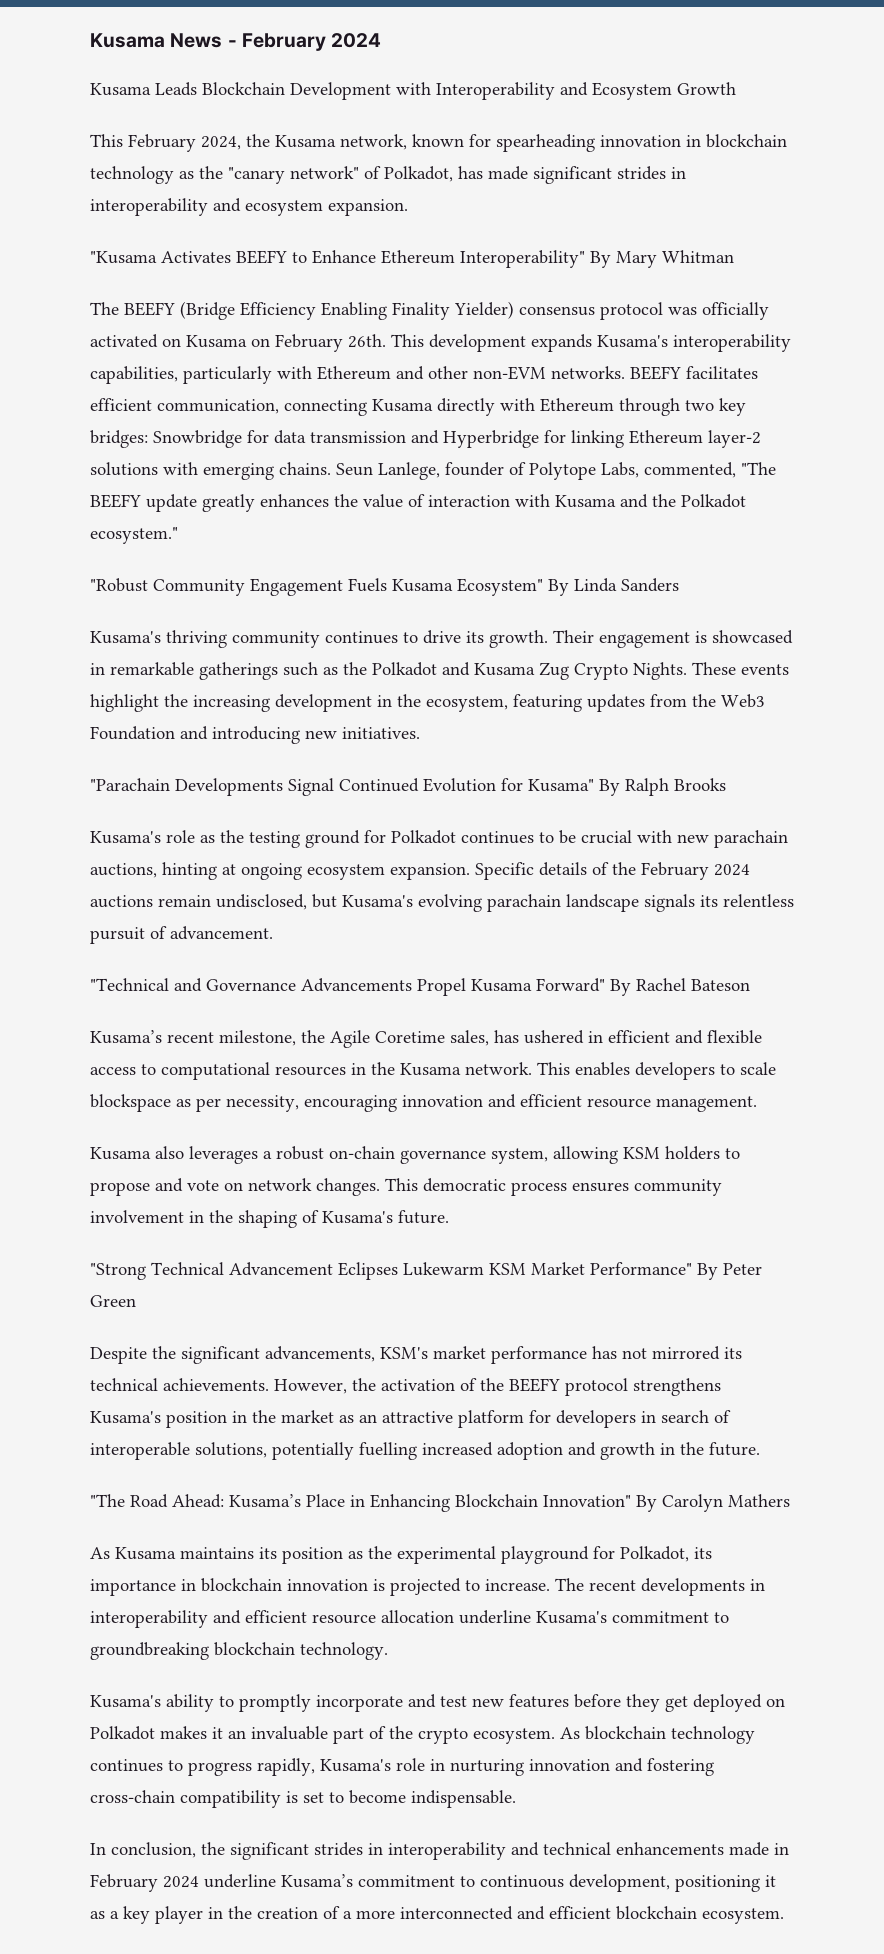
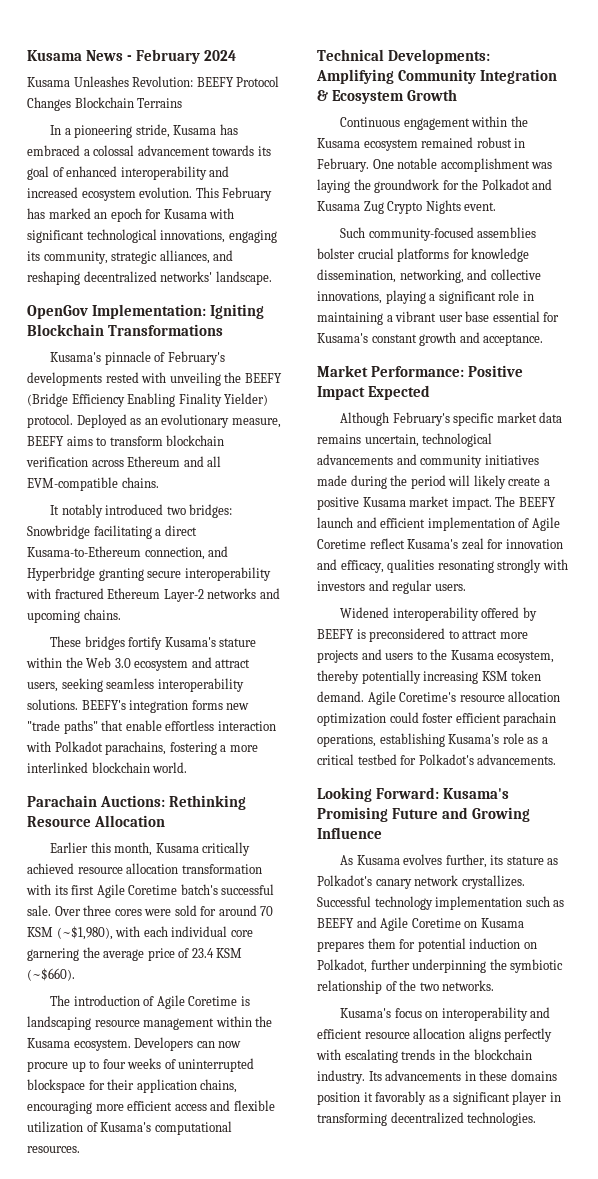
[155,82,736,100] [90,134,787,152] [90,166,686,184] [90,198,408,216] [90,250,734,268] [90,302,119,315] Leads Blockchain Development with Interoperability and Ecosystem Growth // This February 2024, the Kusama network, known for spearheading innovation in blockchain technology as the "canary network" of Polkadot, has made significant strides in interoperability and ecosystem expansion. // "Kusama Activates BEEFY to Enhance Ethereum Interoperability" By Mary Whitman // The -> [73,76,280,87] [27,97,183,111] [50,124,238,138] [27,145,271,156] [27,166,230,180] [27,187,273,201] [27,208,235,222] [27,229,277,243] [27,250,234,264] [27,271,272,285] [27,304,265,319] [27,324,224,336] [50,351,225,365] [27,372,242,386] Unleashes Revolution: BEEFY Protocol Changes Blockchain Terrains // In a pioneering stride, Kusama has embraced a colossal advancement towards its goal of enhanced interoperability and increased ecosystem evolution. This February has marked an epoch for Kusama with significant technological innovations, engaging its community, strategic alliances, and reshaping decentralized networks' landscape. // OpenGov Implementation: Igniting Blockchain Transformations // Kusama's pinnacle of February's developments rested with unveiling the
[519,302,769,320] [90,334,791,352] [90,366,758,384] [90,398,746,416] [90,430,761,448] [90,462,776,480] [90,494,746,512] [90,527,178,544] [90,578,679,596] [90,630,793,648] [90,662,338,680] consensus protocol was officially activated on Kusama on February 26th. This development expands Kusama's interoperability capabilities, particularly with Ethereum and other non-EVM networks. BEEFY facilitates efficient communication, connecting Kusama directly with Ethereum through two key bridges: Snowbridge for data transmission and Hyperbridge for linking Ethereum layer-2 solutions with emerging chains. Seun Lanlege, founder of Polytope Labs, commented, "The BEEFY update greatly enhances the value of interaction with Kusama and the Polkadot ecosystem." // "Robust Community Engagement Fuels Kusama Ecosystem" By Linda Sanders // Kusama's thriving community continues to drive its growth. Their engagement is showcased in remarkable gatherings such as -> [27,414,281,428] [27,435,225,446] [26,456,222,467] [27,477,159,491] [50,504,233,518] [27,525,197,539] [27,546,229,560] [27,567,271,581] [26,588,280,602] [27,609,121,623] [50,636,257,650] [26,657,251,671] [27,678,244,692] [27,699,250,713] [27,720,276,734] [26,741,258,755] [27,762,188,773] [27,795,247,810] [27,815,166,827] [50,842,251,856] [27,863,262,874] [26,884,275,898] [27,905,274,916] [27,926,253,940] [27,947,243,961] [27,968,75,981] [50,995,250,1009] [27,1016,273,1030] [27,1037,242,1051] [27,1058,255,1072] [27,1079,238,1093] [27,1100,275,1114] [27,1121,232,1135] [27,1146,80,1153] [317,49,491,64] [316,69,558,84] [317,89,458,104] [340,116,528,130] [317,137,526,151] [317,158,553,172] [317,179,459,193] protocol. Deployed as an evolutionary measure, BEEFY aims to transform blockchain verification across Ethereum and all EVM-compatible chains. // It notably introduced two bridges: Snowbridge facilitating a direct Kusama-to-Ethereum connection, and Hyperbridge granting secure interoperability with fractured Ethereum Layer-2 networks and upcoming chains. // These bridges fortify Kusama's stature within the Web 3.0 ecosystem and attract users, seeking seamless interoperability solutions. BEEFY's integration forms new "trade paths" that enable effortless interaction with Polkadot parachains, fostering a more interlinked blockchain world. // Parachain Auctions: Rethinking Resource Allocation // Earlier this month, Kusama critically achieved resource allocation transformation with its first Agile Coretime batch's successful sale. Over three cores were sold for around 70 KSM (~$1,980), with each individual core garnering the average price of 23.4 KSM (~$660). // The introduction of Agile Coretime is landscaping resource management within the Kusama ecosystem. Developers can now procure up to four weeks of uninterrupted blockspace for their application chains, encouraging more efficient access and flexible utilization of Kusama's computational resources. // Technical Developments: Amplifying Community Integration & Ecosystem Growth // Continuous engagement within the Kusama ecosystem remained robust in February. One notable accomplishment was laying the groundwork for
[633,662,789,680] [90,694,765,712] [90,726,420,744] [90,778,726,796] [90,830,788,848] [90,862,750,880] [90,894,794,912] [90,926,273,944] [90,978,750,996] [90,1030,762,1048] [90,1062,776,1080] [90,1094,757,1112] [90,1146,740,1164] [90,1178,722,1196] [90,1210,449,1228] [90,1262,762,1280] [90,1295,136,1307] [90,1346,742,1364] [90,1378,721,1396] [90,1410,731,1428] [90,1442,760,1460] [90,1494,790,1512] [90,1546,712,1564] [90,1578,765,1596] Nights. These events highlight the increasing development in the ecosystem, featuring updates from the Web3 Foundation and introducing new initiatives. // "Parachain Developments Signal Continued Evolution for Kusama" By Ralph Brooks // Kusama's role as the testing ground for Polkadot continues to be crucial with new parachain auctions, hinting at ongoing ecosystem expansion. Specific details of the February 2024 auctions remain undisclosed, but Kusama's evolving parachain landscape signals its relentless pursuit of advancement. // "Technical and Governance Advancements Propel Kusama Forward" By Rachel Bateson // Kusama’s recent milestone, the Agile Coretime sales, has ushered in efficient and flexible access to computational resources in the Kusama network. This enables developers to scale blockspace as per necessity, encouraging innovation and efficient resource management. // Kusama also leverages a robust on-chain governance system, allowing KSM holders to propose and vote on network changes. This democratic process ensures community involvement in the shaping of Kusama's future. // "Strong Technical Advancement Eclipses Lukewarm KSM Market Performance" By Peter Green // Despite the significant advancements, KSM's market performance has not mirrored its technical achievements. However, the activation of the BEEFY protocol strengthens Kusama's position in the market as an attractive platform for developers in search of interoperable solutions, potentially fuelling increased adoption and growth in the future. // "The Road Ahead: Kusama’s Place in Enhancing Blockchain Innovation" By Carolyn Mathers // As Kusama maintains its position as the experimental playground for Polkadot, its importance in blockchain innovation is projected to increase. The recent developments in -> [425,200,497,214] [340,227,537,241] [317,248,530,262] [317,269,541,283] [317,290,534,304] [317,311,560,325] [317,332,544,346] [317,365,524,377] [317,385,431,400] [340,412,563,426] [317,433,493,447] [317,454,539,468] [317,475,550,489] [317,496,556,510] [317,517,560,531] [317,538,563,550] [317,559,568,573] [317,580,466,594] [340,607,537,621] [317,628,528,642] [317,649,555,663] [317,670,542,684] [317,691,561,705] [317,712,557,726] [317,733,548,747] [317,754,557,765] [317,787,510,802] [317,807,531,822] [317,827,382,839] [340,854,559,868] [317,875,525,889] [317,896,565,910] [317,917,524,931] [317,938,537,952] [317,959,564,973] [317,980,495,994] [340,1008,439,1018] Nights event. // Such community-focused assemblies bolster crucial platforms for knowledge dissemination, networking, and collective innovations, playing a significant role in maintaining a vibrant user base essential for Kusama's constant growth and acceptance. // Market Performance: Positive Impact Expected // Although February's specific market data remains uncertain, technological advancements and community initiatives made during the period will likely create a positive Kusama market impact. The BEEFY launch and efficient implementation of Agile Coretime reflect Kusama's zeal for innovation and efficacy, qualities resonating strongly with investors and regular users. // Widened interoperability offered by BEEFY is preconsidered to attract more projects and users to the Kusama ecosystem, thereby potentially increasing KSM token demand. Agile Coretime's resource allocation optimization could foster efficient parachain operations, establishing Kusama's role as a critical testbed for Polkadot's advancements. // Looking Forward: Kusama's Promising Future and Growing Influence // As Kusama evolves further, its stature as Polkadot's canary network crystallizes. Successful technology implementation such as BEEFY and Agile Coretime on Kusama prepares them for potential induction on Polkadot, further underpinning the symbiotic relationship of the two networks. // Kusama's focus on
[459,1610,729,1624] [90,1642,388,1660] [90,1694,785,1712] [90,1726,755,1744] [90,1758,714,1776] [90,1790,516,1808] [90,1842,789,1860] [90,1874,776,1892] [90,1906,150,1924] underline Kusama's commitment to groundbreaking blockchain technology. // Kusama's ability to promptly incorporate and test new features before they get deployed on Polkadot makes it an invaluable part of the crypto ecosystem. As blockchain technology continues to progress rapidly, Kusama's role in nurturing innovation and fostering cross-chain compatibility is set to become indispensable. // In conclusion, the significant strides in interoperability and technical enhancements made in February 2024 underline Kusama’s commitment to continuous development, positioning it as a key -> [468,1028,553,1042] [316,1049,532,1063] [317,1070,557,1084] [317,1091,510,1105] aligns perfectly with escalating trends in the blockchain industry. Its advancements in these domains position it favorably as a significant
[228,1906,784,1924] the creation of a more interconnected and efficient blockchain ecosystem. -> [317,1112,537,1126] transforming decentralized technologies.

